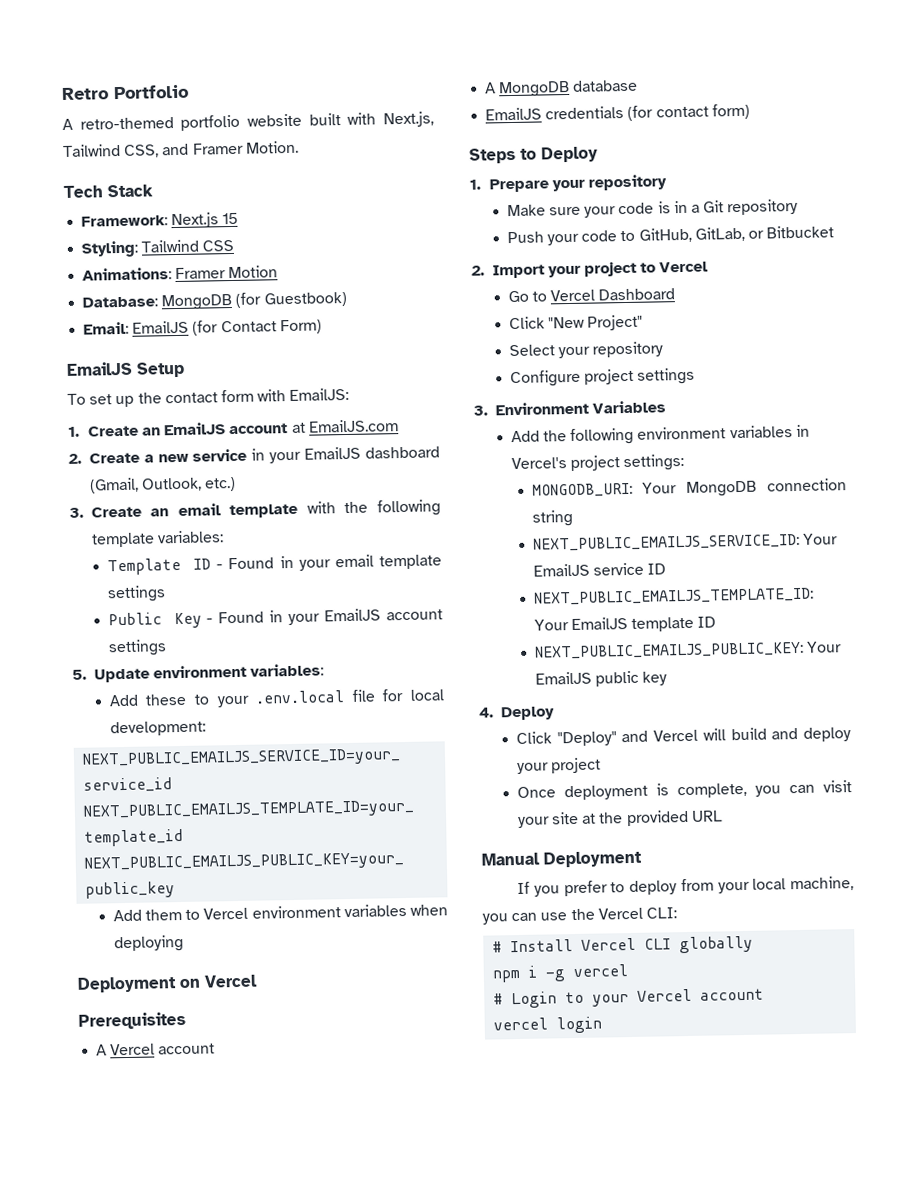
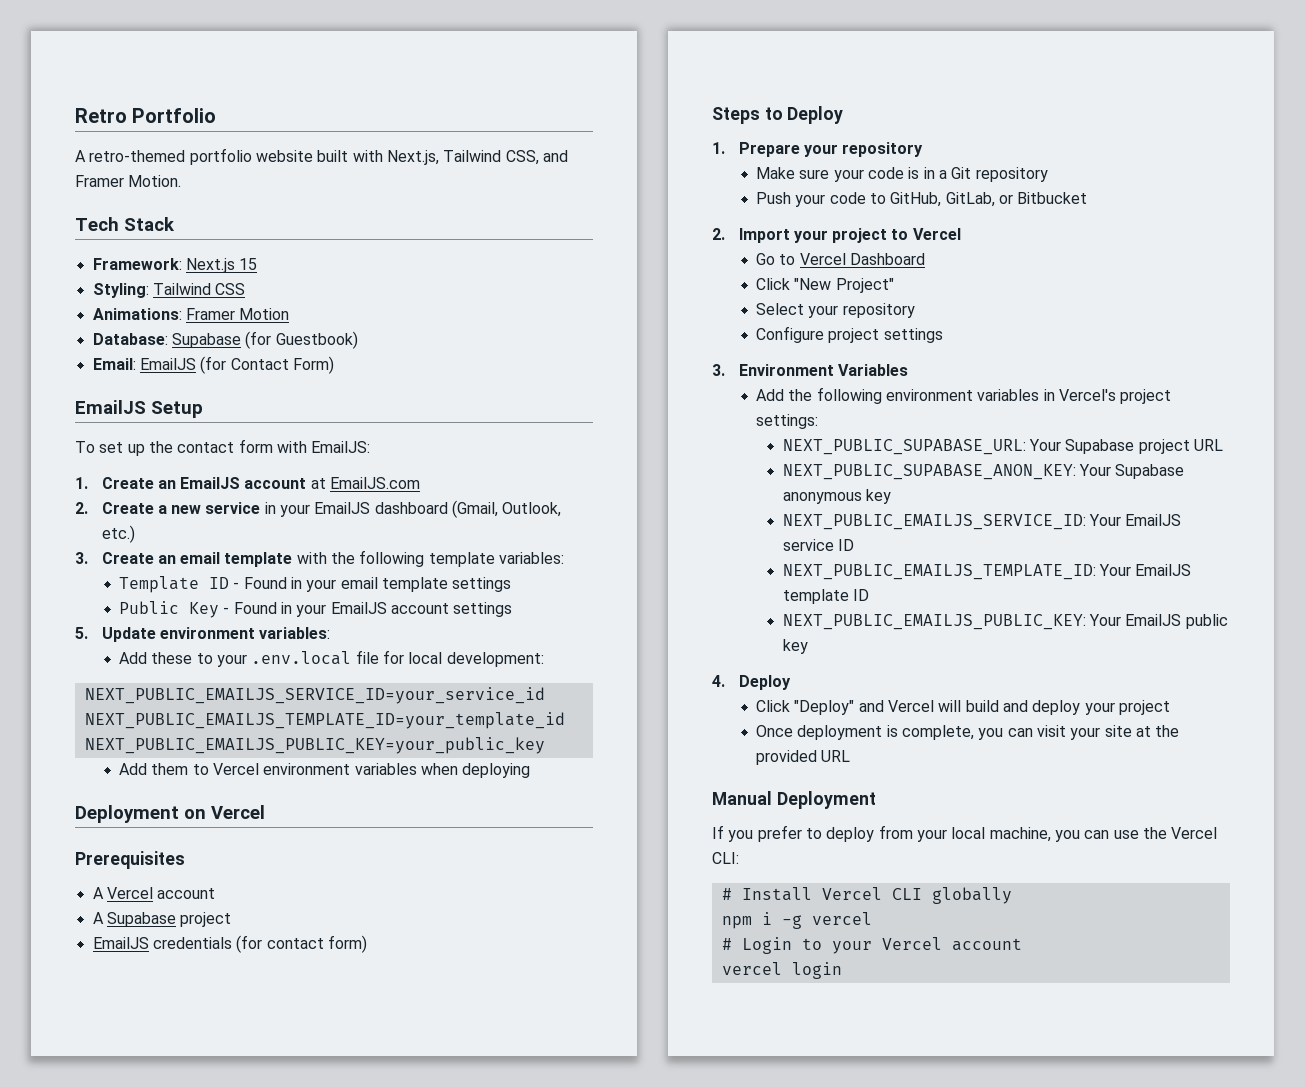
[161,293,233,311] MongoDB -> [171,333,241,348] Supabase
[498,79,639,98] MongoDB database -> [106,912,232,927] Supabase project
[531,478,847,498] [531,509,573,527] MONGODB_URI: Your MongoDB connection string -> [782,439,1223,455] [782,464,1185,480] [782,489,891,504] NEXT_PUBLIC_SUPABASE_URL: Your Supabase project URL // NEXT_PUBLIC_SUPABASE_ANON_KEY: Your Supabase anonymous key

